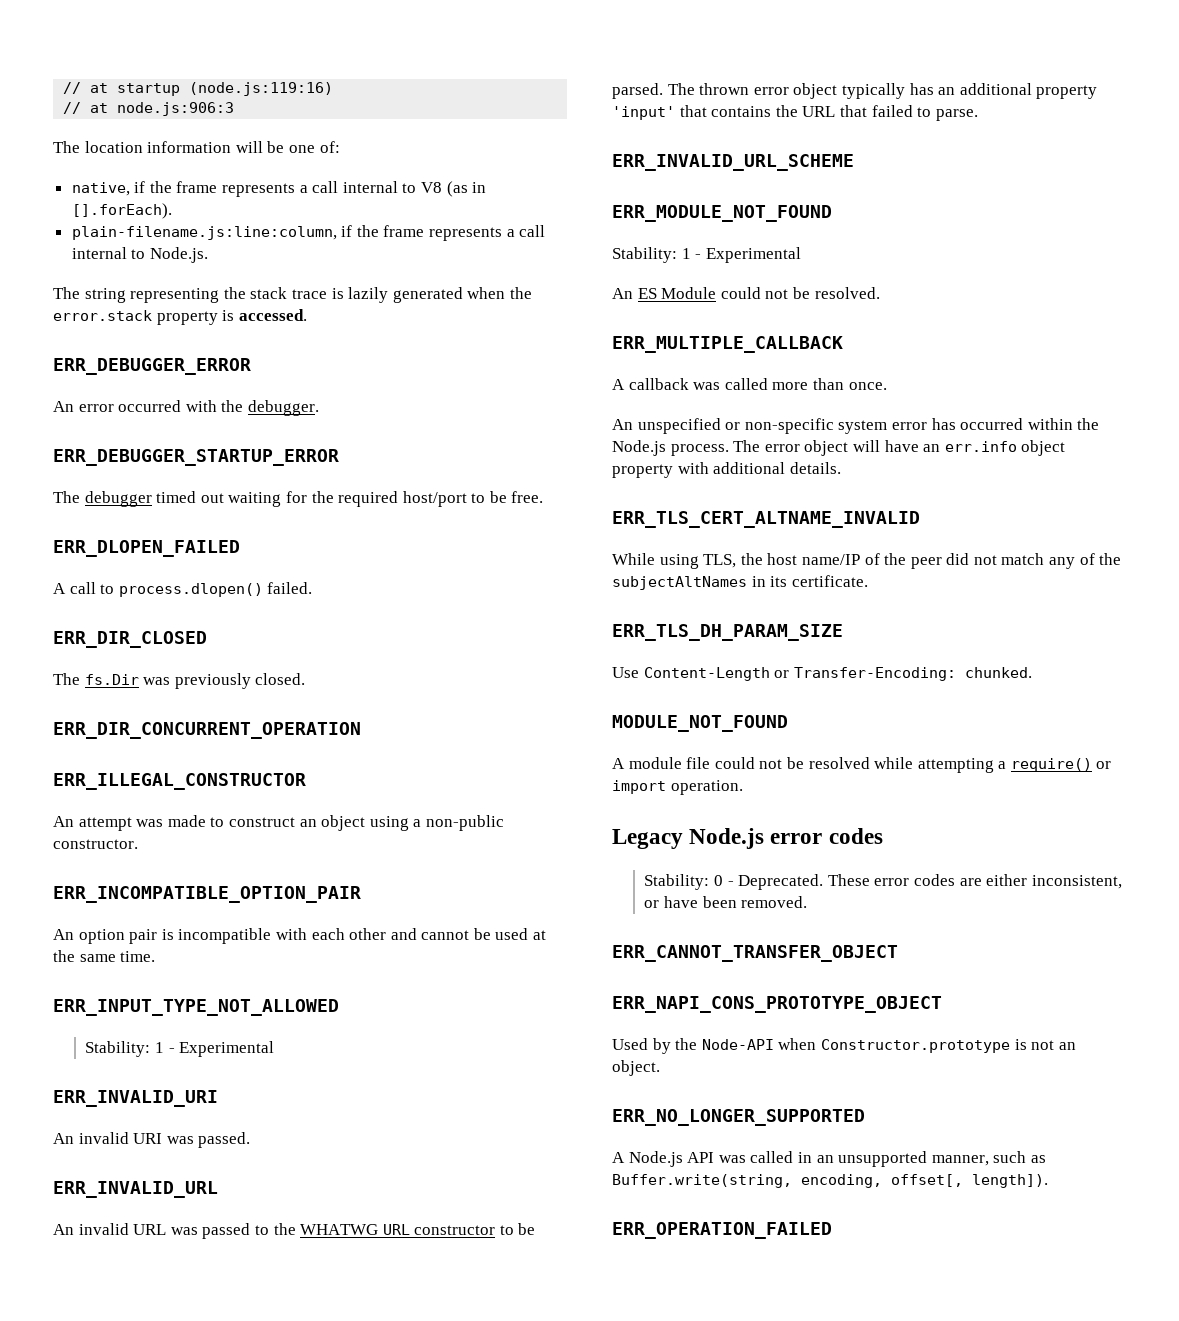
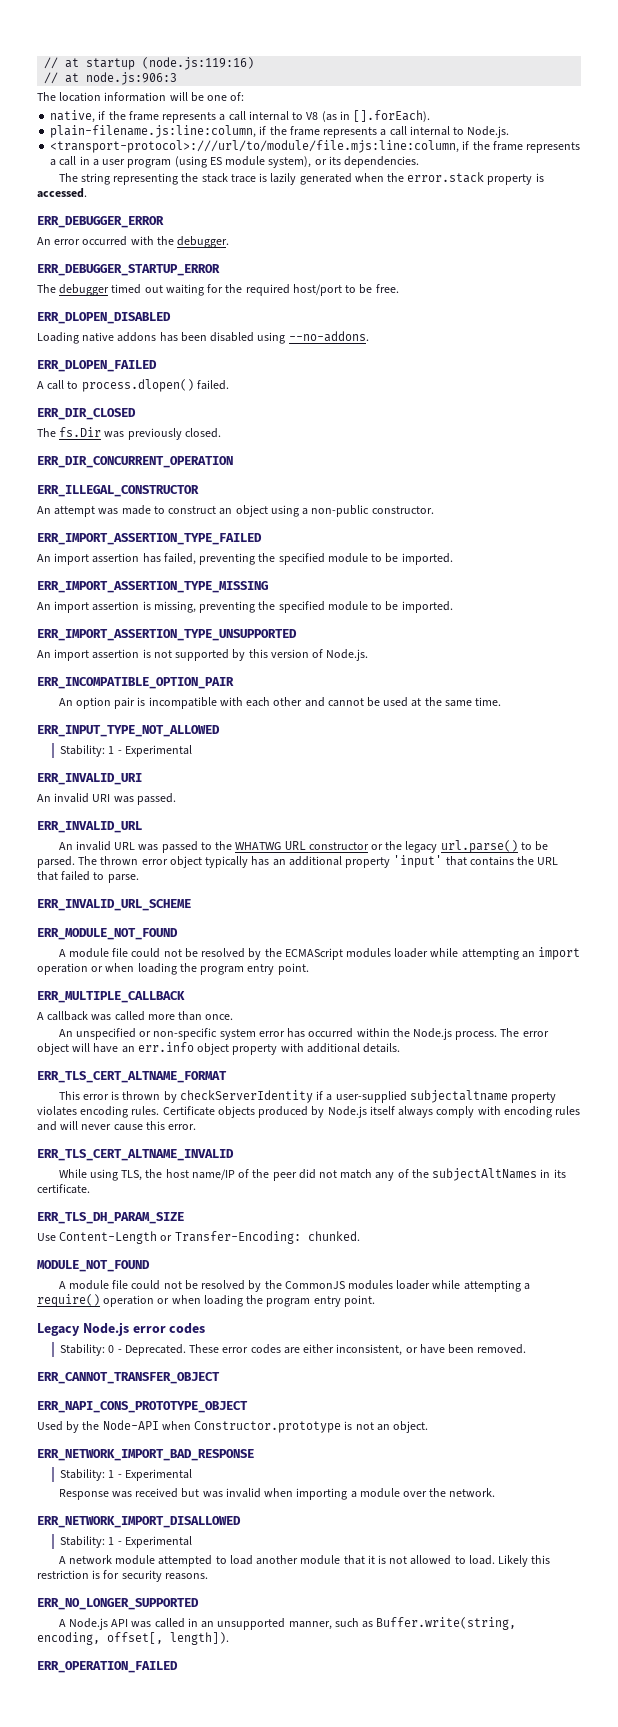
(208, 255) none -> [50,140,581,153] [50,156,420,168] // <transport-protocol>:///url/to/module/file.mjs:line:column, if the frame represents a call in a user program (using ES module system), or its dependencies.
(544, 497) none -> [37,312,171,324] [37,331,369,344] // ERR_DLOPEN_DISABLED // Loading native addons has been disabled using --no-addons.
(138, 844) none -> [37,533,262,545] [37,553,453,565] [37,581,268,593] [37,601,453,613] [37,629,297,641] [37,649,369,661] // ERR_IMPORT_ASSERTION_TYPE_FAILED // An import assertion has failed, preventing the specified module to be imported. // ERR_IMPORT_ASSERTION_TYPE_MISSING // An import assertion is missing, preventing the specified module to be imported. // ERR_IMPORT_ASSERTION_TYPE_UNSUPPORTED // An import assertion is not supported by this version of Node.js.
(496, 1230) none -> [370,840,518,853] or the legacy url.parse()
[612,247,801,263] [612,287,880,299] Stability: 1 - Experimental // An ES Module could not be resolved. -> [58,947,581,960] [37,963,309,975] A module file could not be resolved by the ECMAScript modules loader while attempting an import operation or when loading the program entry point.
(841, 468) none -> [37,1071,227,1083] [58,1090,556,1103] [37,1106,581,1118] [37,1121,197,1131] // ERR_TLS_CERT_ALTNAME_FORMAT // This error is thrown by checkServerIdentity if a user-supplied subjectaltname property violates encoding rules. Certificate objects produced by Node.js itself always comply with encoding rules and will never cause this error.
[874,757,1112,773] [612,780,743,795] while attempting a require() or import operation. -> [248,1280,530,1292] [37,1294,375,1307] by the CommonJS modules loader while attempting a require() operation or when loading the program entry point.
(660, 1068) none -> [37,1449,254,1461] [60,1469,192,1481] [58,1488,496,1500] [37,1516,241,1528] [60,1536,192,1548] [58,1555,551,1567] [37,1570,208,1582] // ERR_NETWORK_IMPORT_BAD_RESPONSE // Stability: 1 - Experimental // Response was received but was invalid when importing a module over the network. // ERR_NETWORK_IMPORT_DISALLOWED // Stability: 1 - Experimental // A network module attempted to load another module that it is not allowed to load. Likely this restriction is for security reasons.

